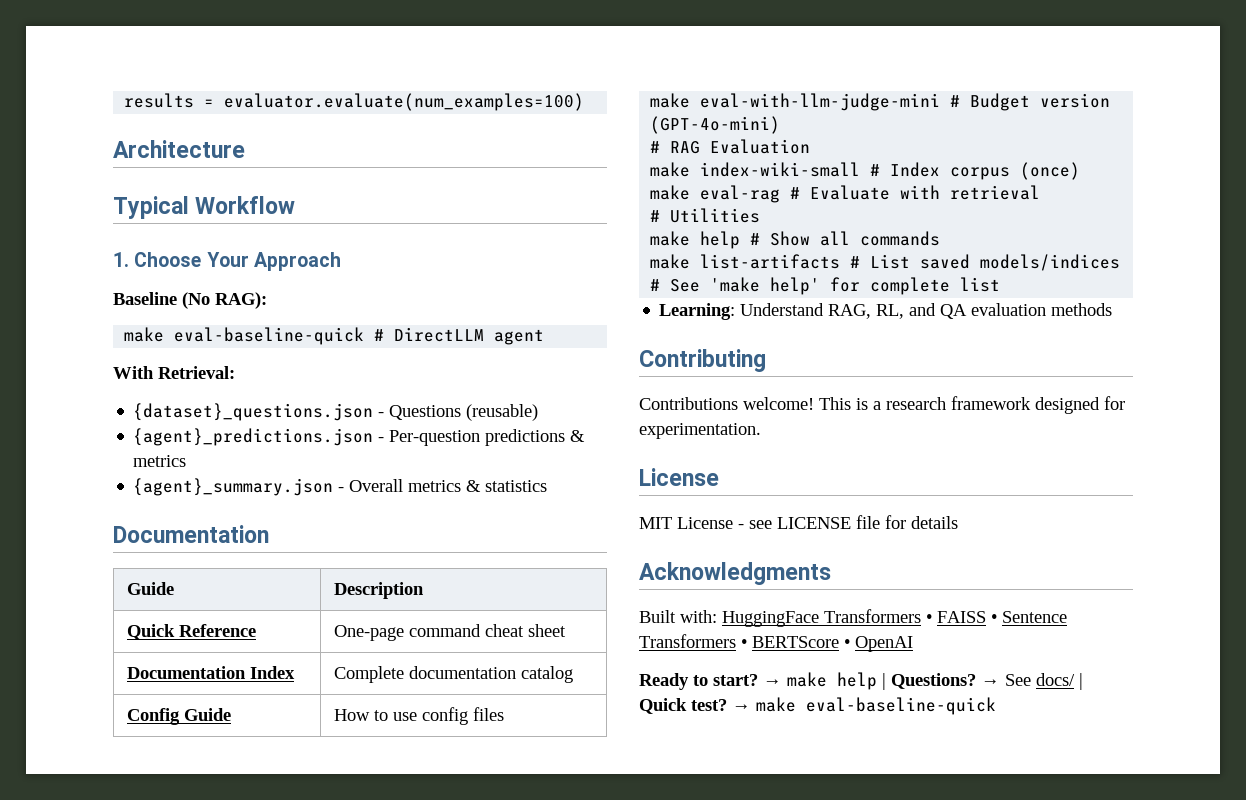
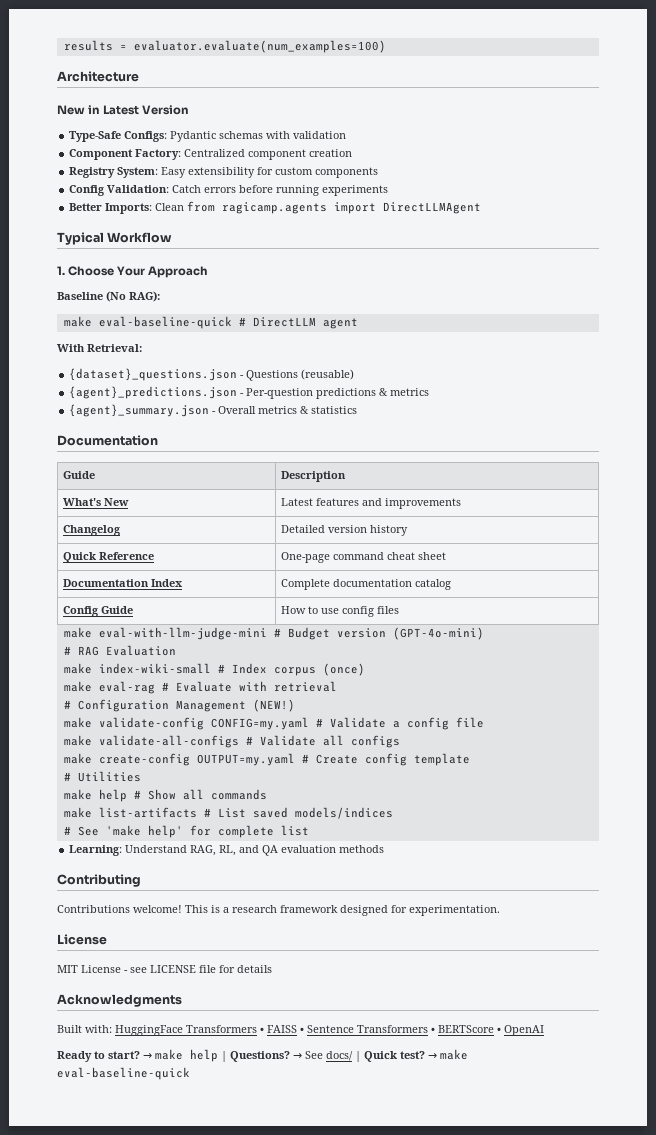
(245, 149) none -> [57,105,190,115] [69,131,347,142] [69,149,353,160] [69,167,379,178] [69,185,389,196] [69,201,482,214] // New in Latest Version // Type-Safe Configs: Pydantic schemas with validation // Component Factory: Centralized component creation // Registry System: Easy extensibility for custom components // Config Validation: Catch errors before running experiments // Better Imports: Clean from ragicamp.agents import DirectLLMAgent
(425, 590) none -> [62,498,129,506] [280,498,461,509] [62,525,121,536] [280,525,408,536] // What's New | Latest features and improvements // Changelog | Detailed version history
(1041, 192) none -> [63,699,295,712] [63,717,484,730] [63,735,400,748] [63,753,470,766] // # Configuration Management (NEW!) // make validate-config CONFIG=my.yaml # Validate a config file // make validate-all-configs # Validate all configs // make create-config OUTPUT=my.yaml # Create config template

